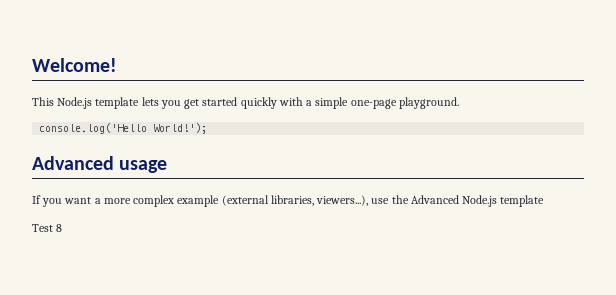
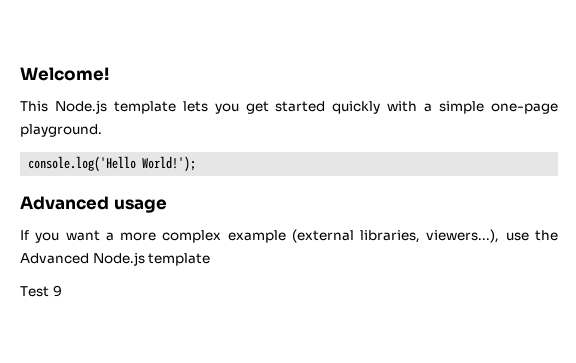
[56,224,63,232] 8 -> [52,285,62,297] 9

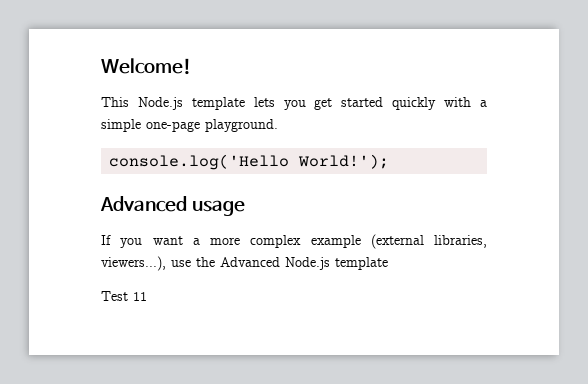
[52,285,62,297] 9 -> [133,292,147,301] 11

